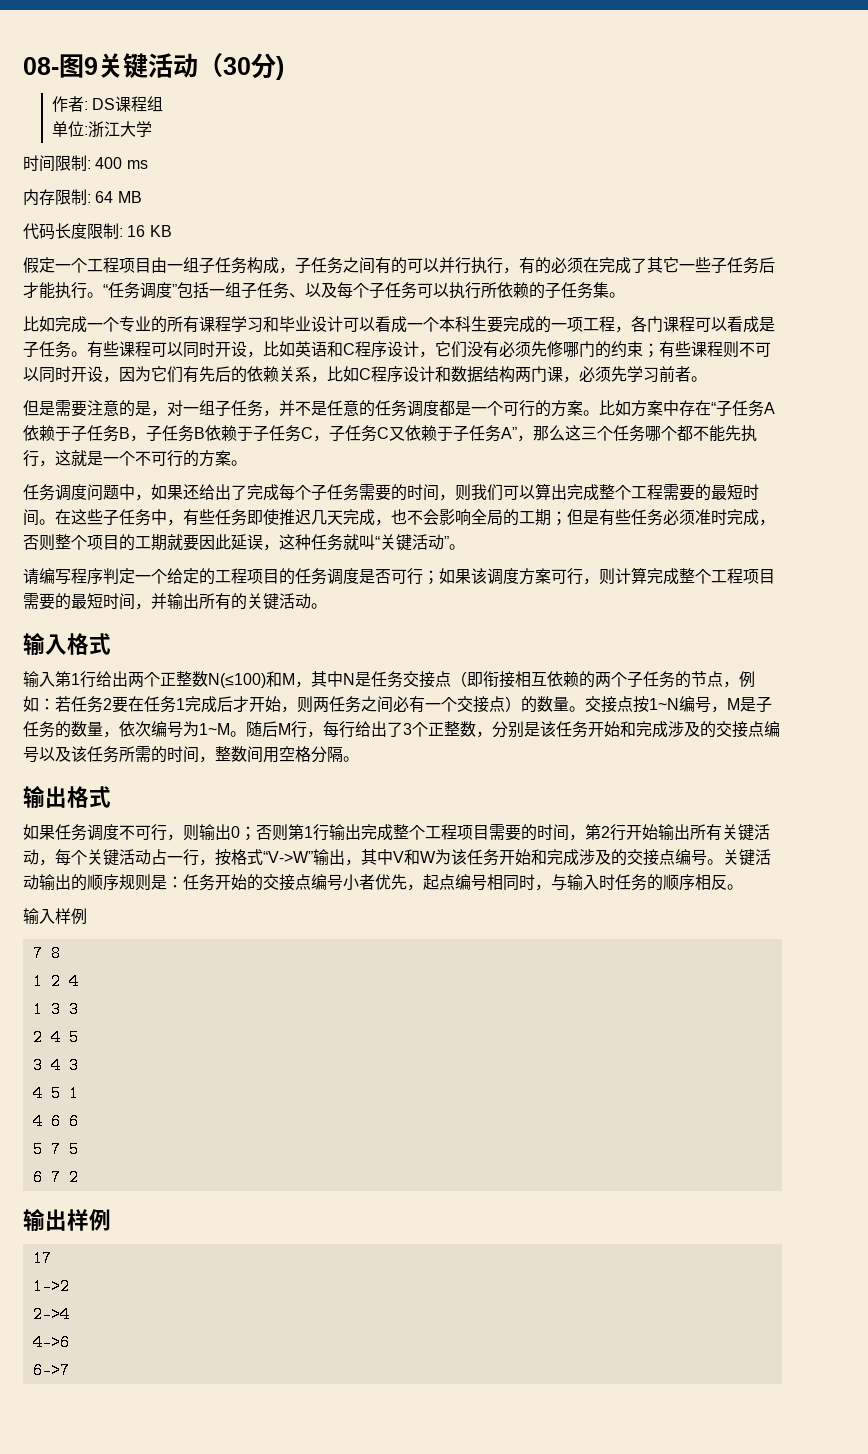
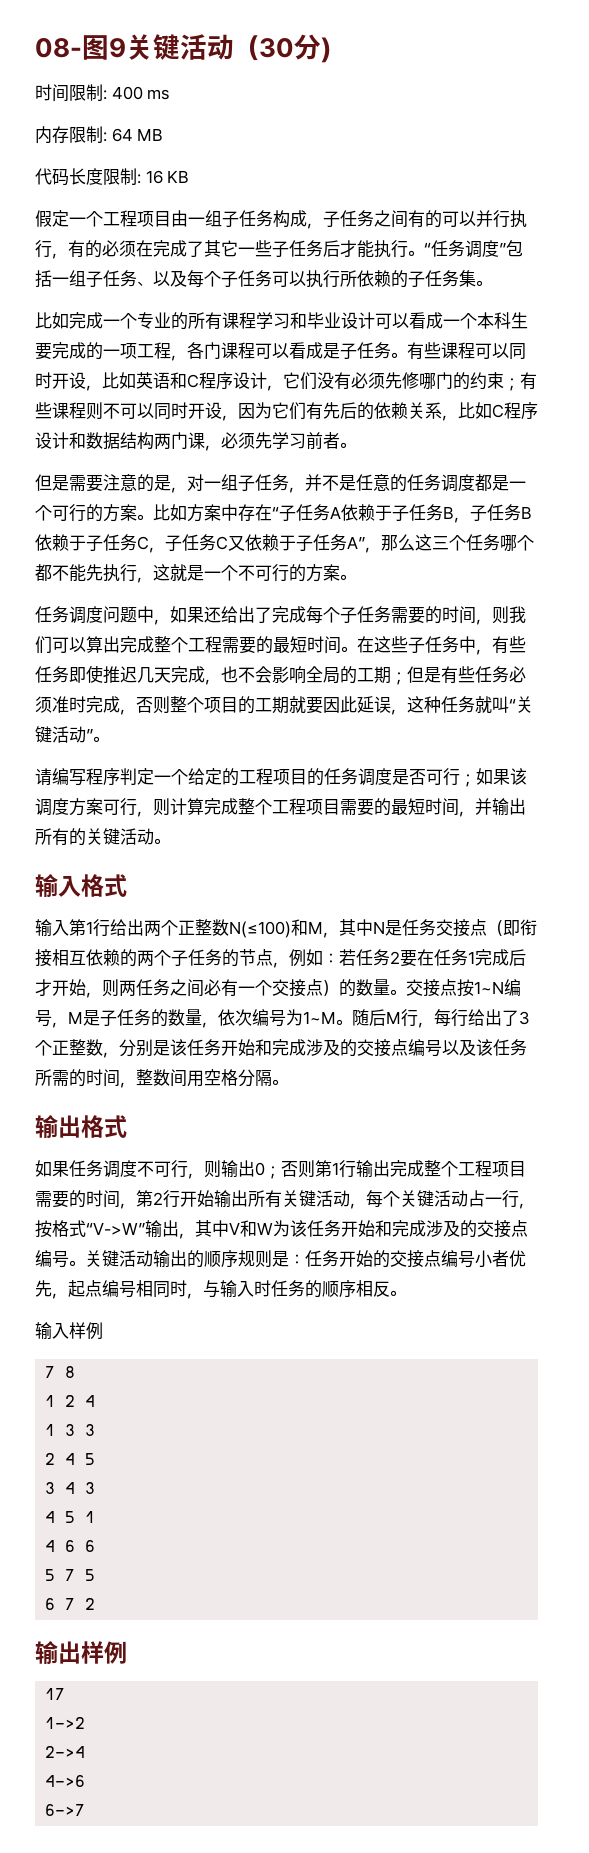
[52,96,164,112] [52,121,153,138] // 作者: DS课程组 // 单位:浙江大学 -> (331, 50) none

